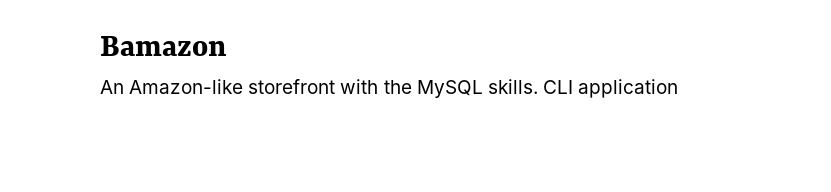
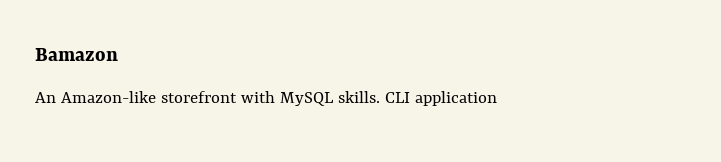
[383,80,412,94] the -> (275, 97) none

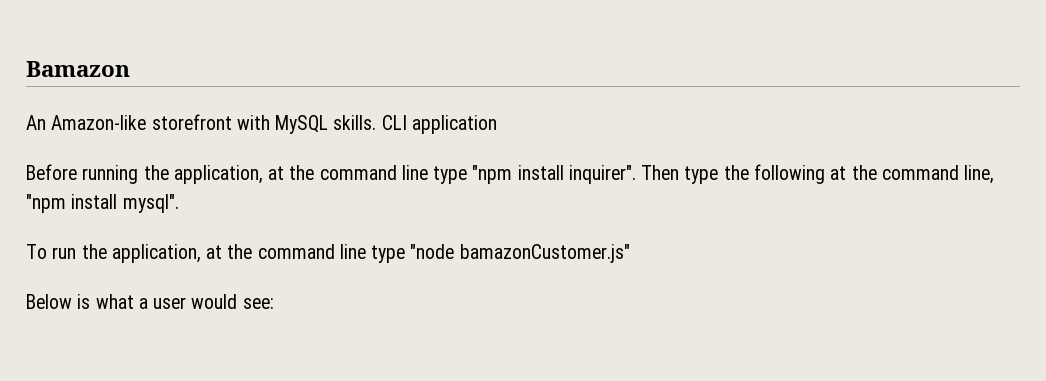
(497, 98) none -> [26,164,995,184] [26,194,179,213] [26,244,630,263] [26,294,274,309] // Before running the application, at the command line type "npm install inquirer". Then type the following at the command line, "npm install mysql". // To run the application, at the command line type "node bamazonCustomer.js" // Below is what a user would see:

